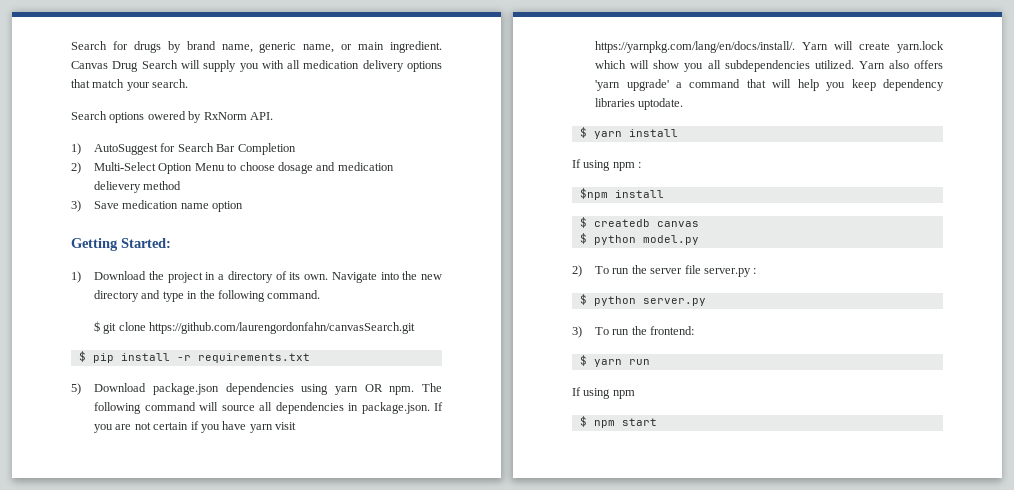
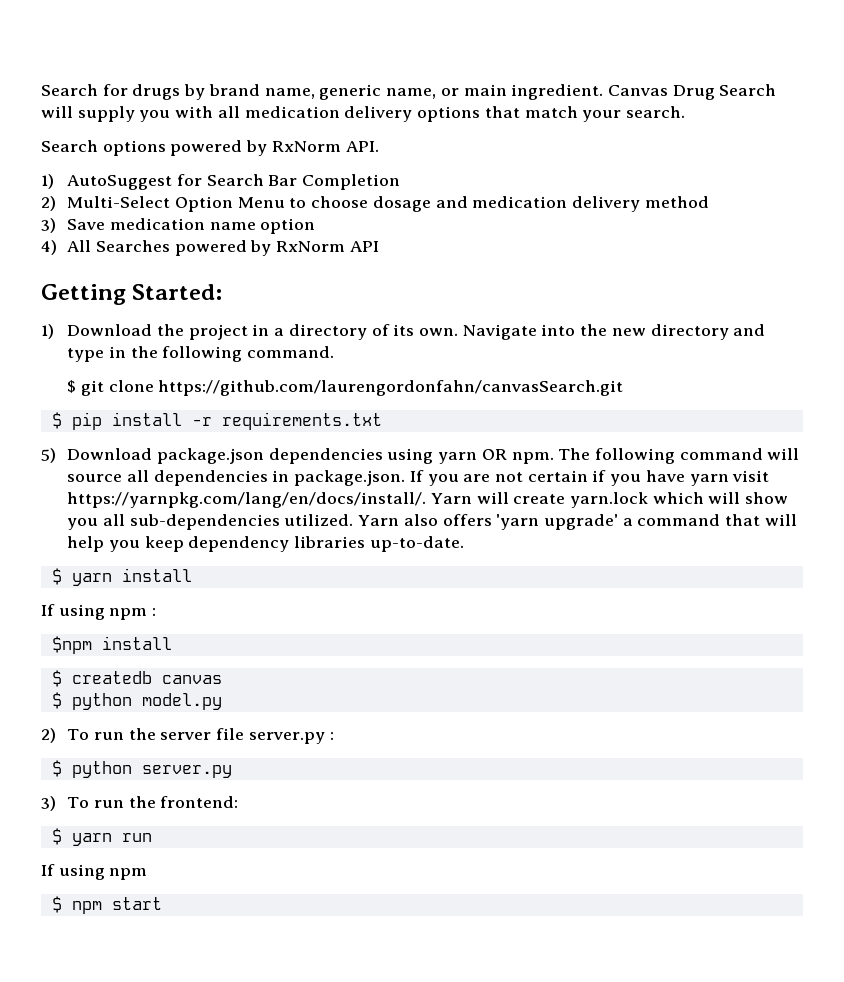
[147,111,186,120] owered -> [170,140,243,156] powered
[94,181,142,193] delievery -> [571,196,640,212] delivery
(244, 206) none -> [41,240,379,256] // 4) All Searches powered by RxNorm API
[724,60,810,72] subdependencies -> [129,514,280,530] sub-dependencies
[638,98,684,110] uptodate. -> [369,536,464,552] up-to-date.

